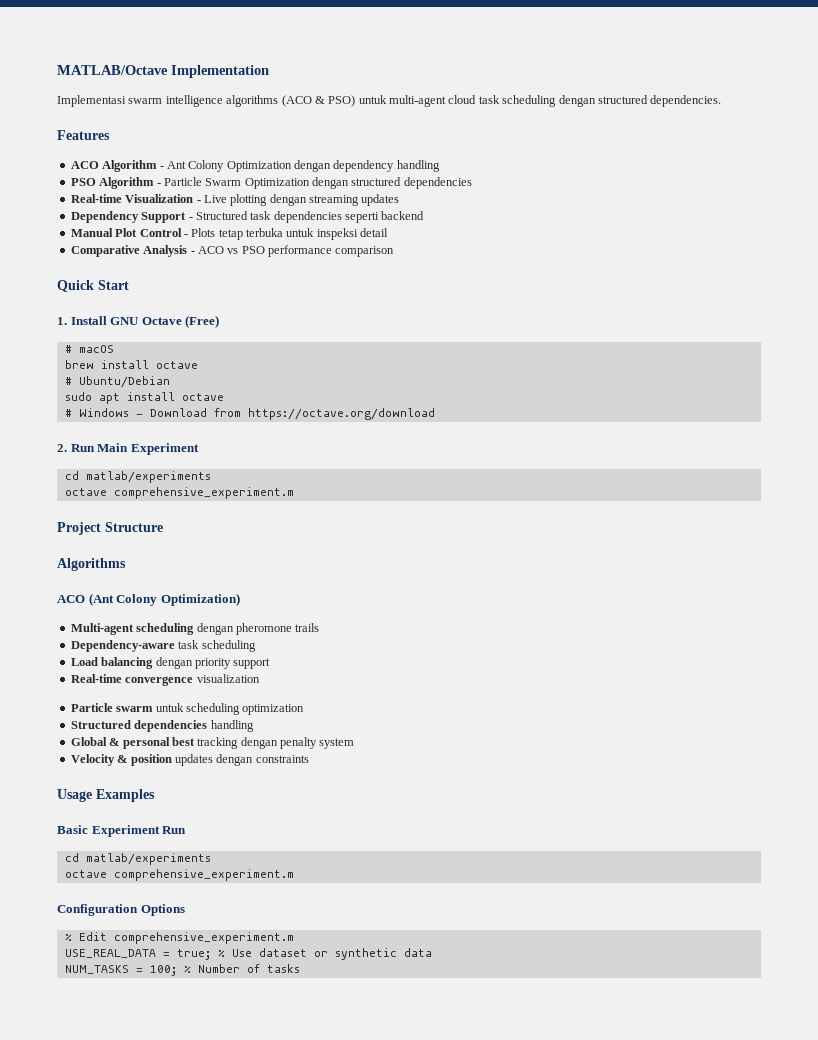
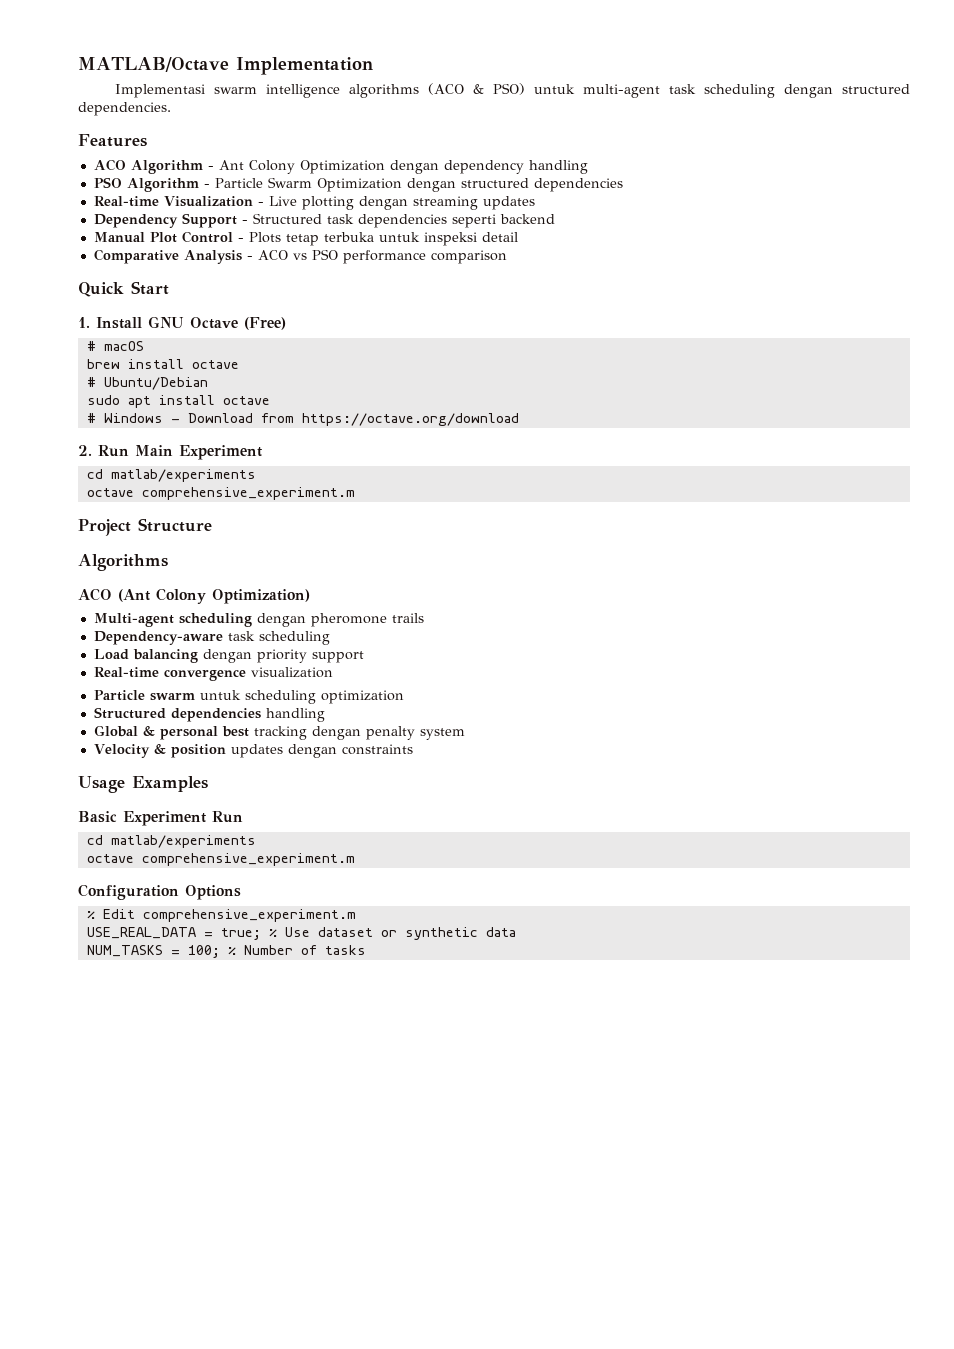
[448,95,477,104] cloud -> (661, 91) none

